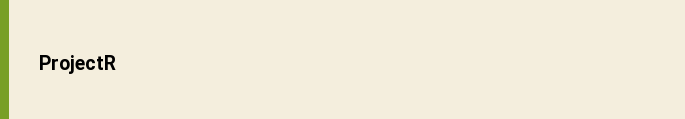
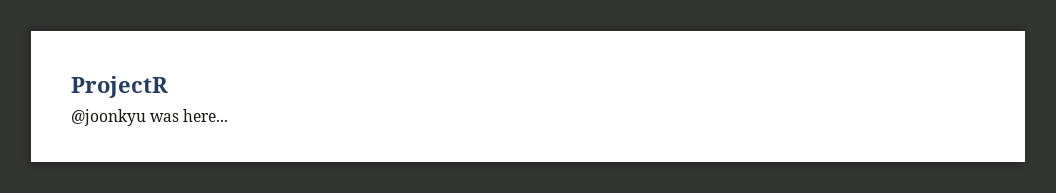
(116, 64) none -> [71,109,229,126] // @joonkyu was here...

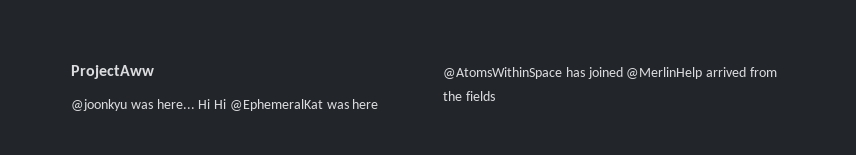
[71,76,168,98] ProjectR -> [71,65,154,79] ProjectAww
(229, 115) none -> [198,99,379,111] [443,67,777,79] [443,91,495,101] Hi Hi @EphemeralKat was here @AtomsWithinSpace has joined @MerlinHelp arrived from the fields

